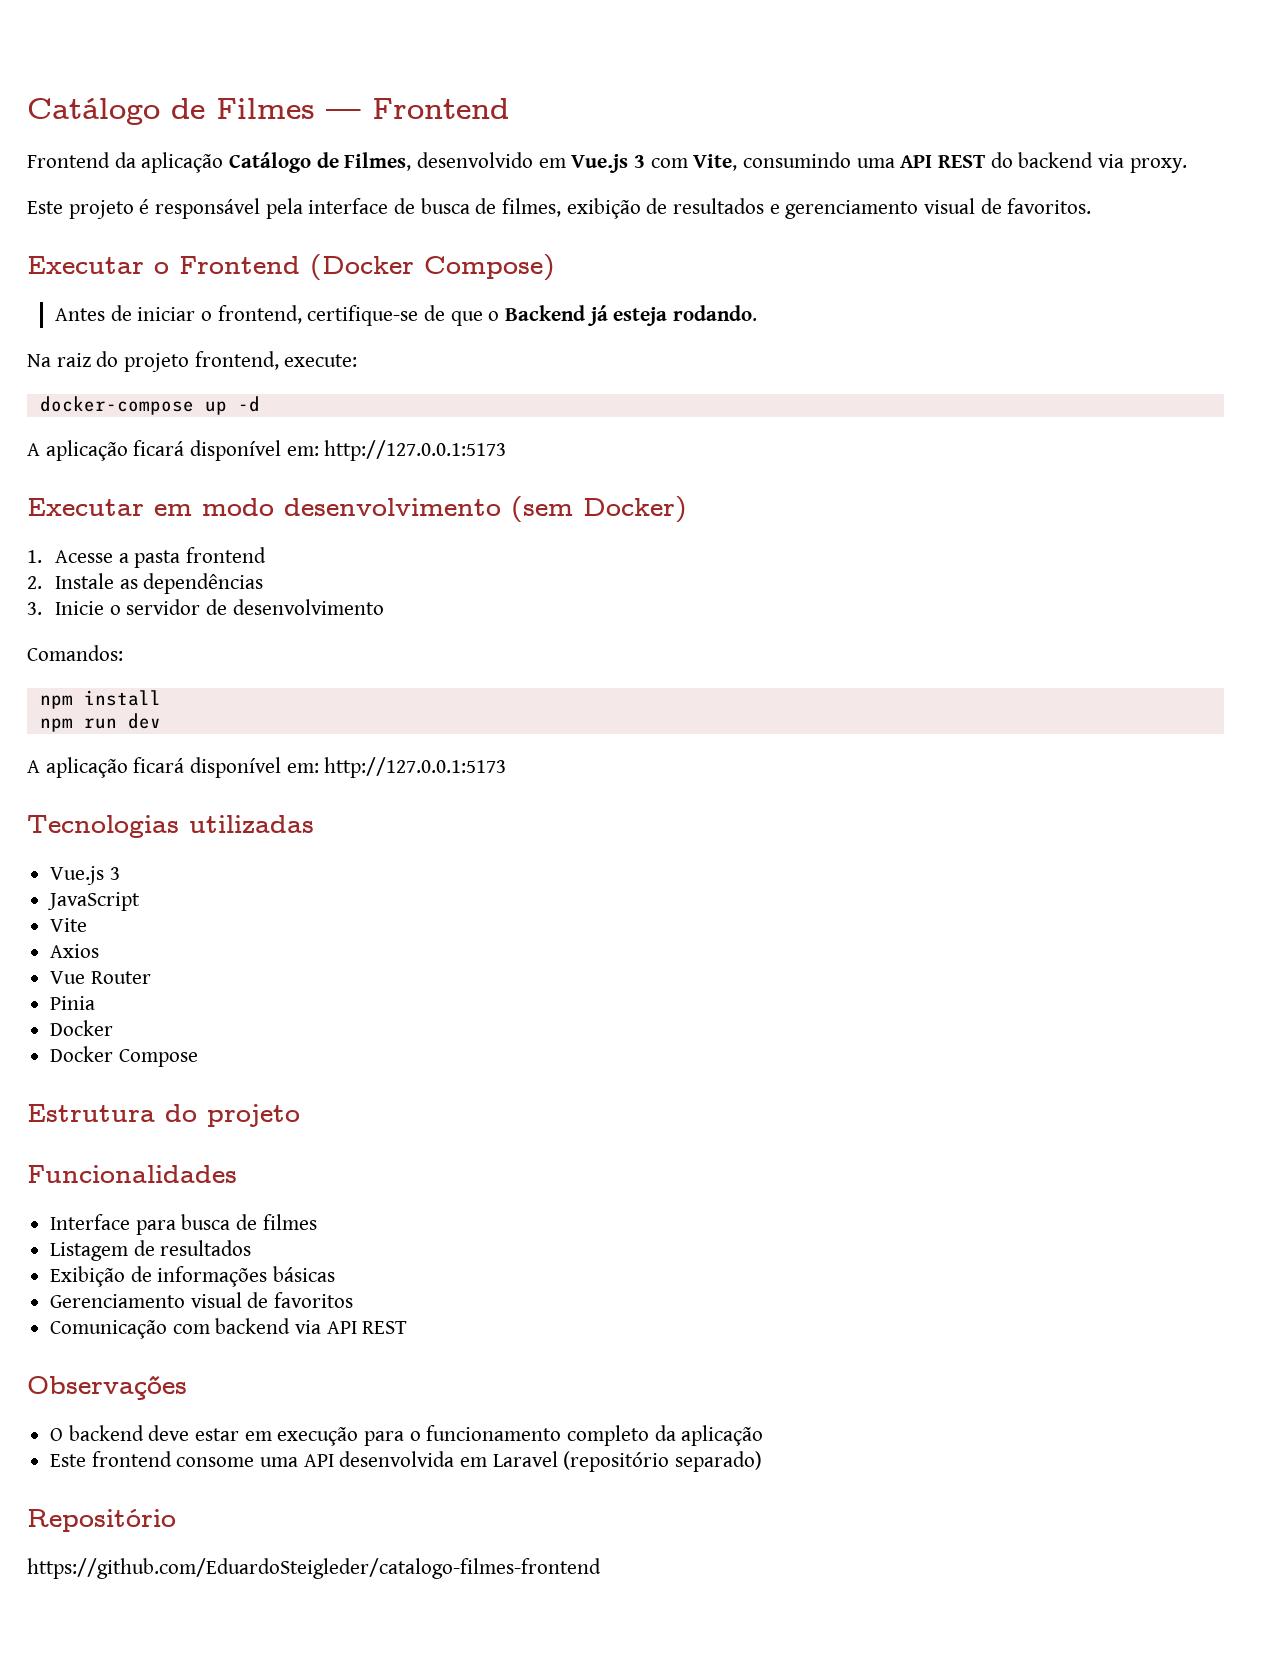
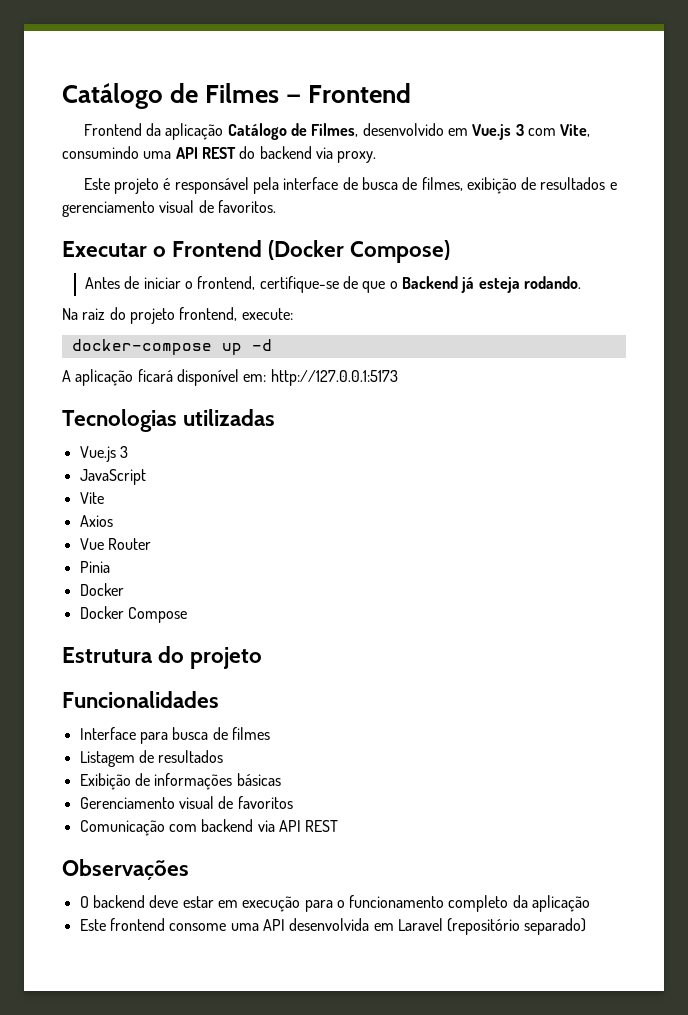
[27,496,687,523] [27,547,266,568] [27,573,264,594] [27,599,384,615] [27,645,123,661] [39,690,161,709] [39,713,161,732] [27,757,507,778] // Executar em modo desenvolvimento (sem Docker) // 1. Acesse a pasta frontend // 2. Instale as dependências // 3. Inicie o servidor de desenvolvimento // Comandos: // npm install // npm run dev // A aplicação ficará disponível em: http://127.0.0.1:5173 -> (398, 377) none
[27,1509,176,1532] [27,1558,601,1579] // Repositório // https://github.com/EduardoSteigleder/catalogo-filmes-frontend -> (587, 926) none

